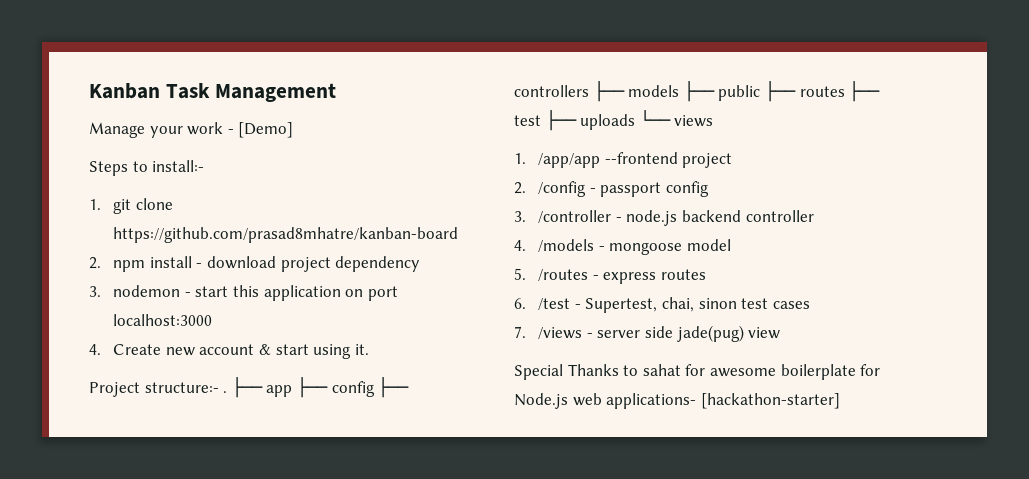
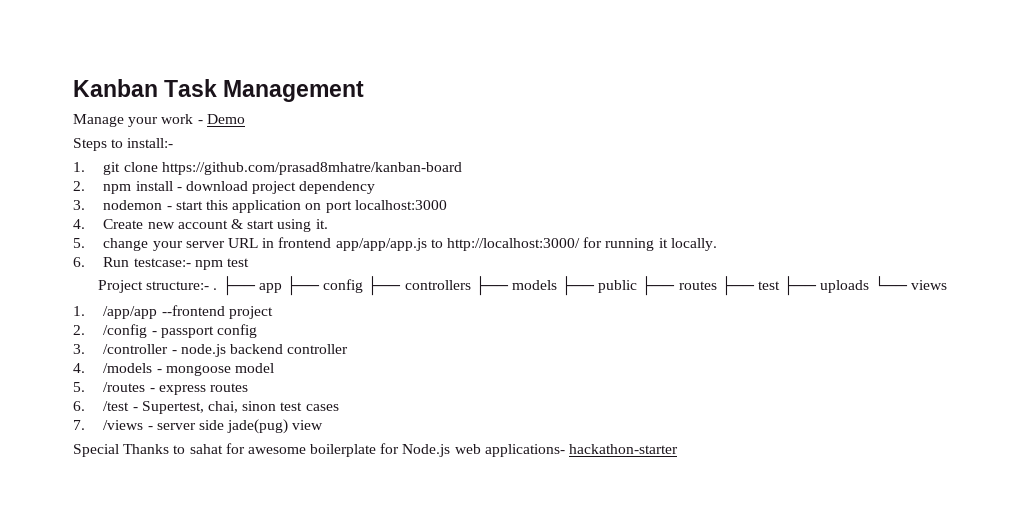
[238,122,294,138] [Demo] -> [206,114,245,124] Demo
(369, 349) none -> [73,237,717,251] [73,257,250,270] // 5. change your server URL in frontend app/app/app.js to http://localhost:3000/ for running it locally. // 6. Run testcase:- npm test
[700,393,840,409] [hackathon-starter] -> [569,444,679,454] hackathon-starter

